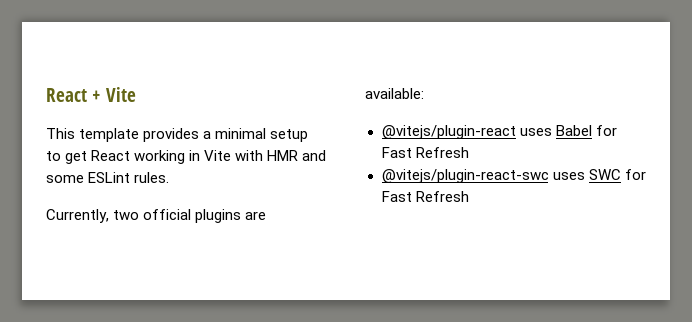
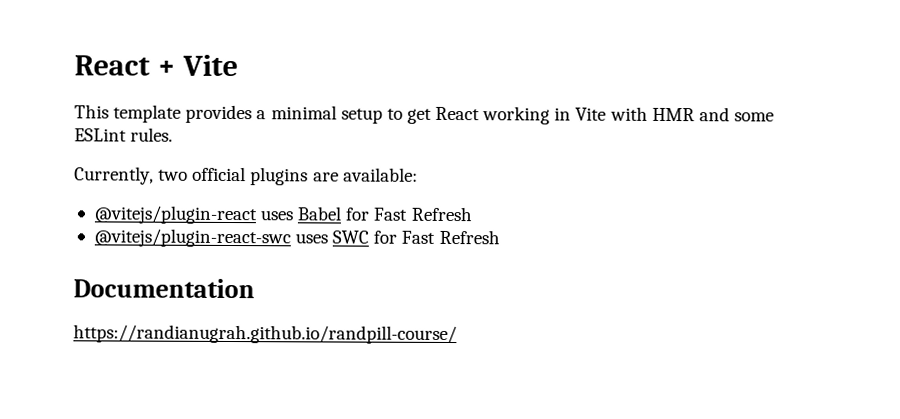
(469, 196) none -> [73,278,255,299] [73,324,457,345] // Documentation // https://randianugrah.github.io/randpill-course/

